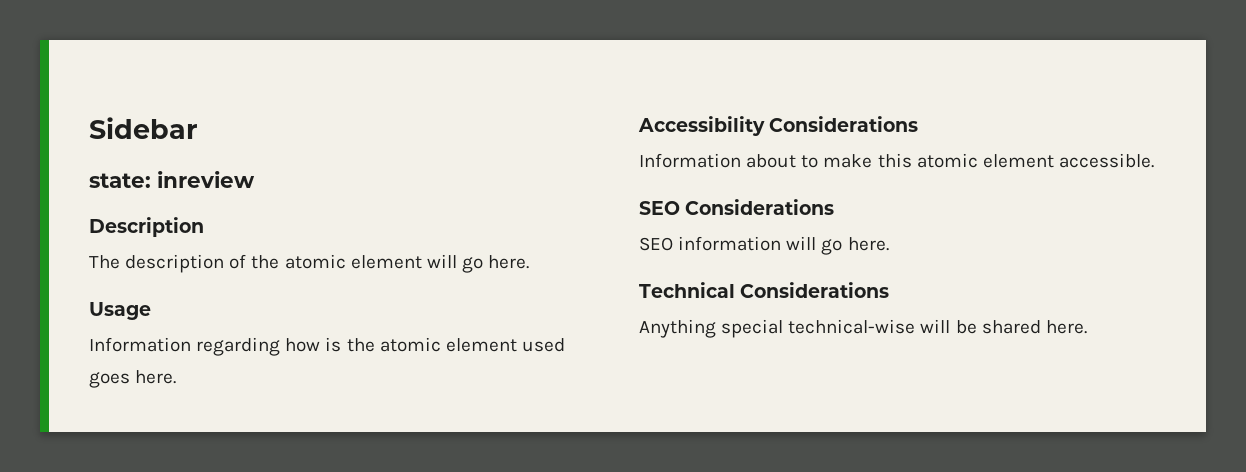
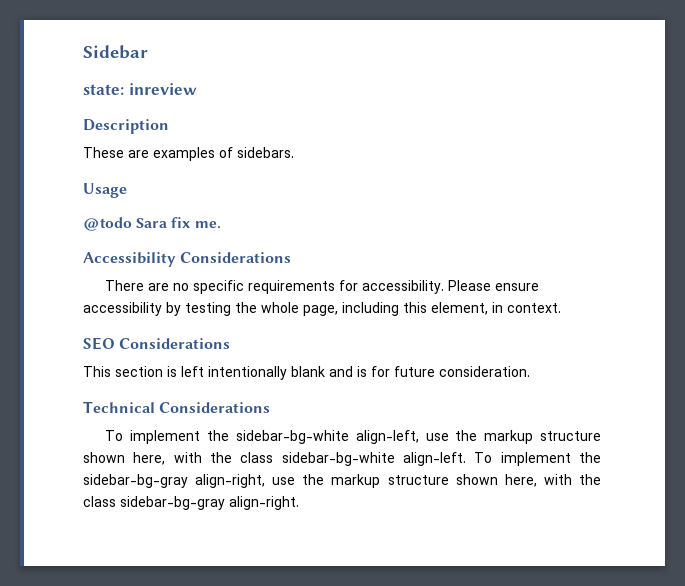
[89,254,530,273] [89,302,151,320] [89,337,565,356] [89,370,177,388] [638,116,919,136] [639,153,1154,168] [639,199,835,215] [639,236,889,255] [639,282,890,298] [639,319,1087,338] The description of the atomic element will go here. // Usage // Information regarding how is the atomic element used goes here. // Accessibility Considerations // Information about to make this atomic element accessible. // SEO Considerations // SEO information will go here. // Technical Considerations // Anything special technical-wise will be shared here. -> [83,147,294,161] [83,183,127,198] [83,217,221,231] [83,252,292,267] [105,280,540,294] [83,302,561,316] [83,337,231,350] [83,366,530,380] [83,401,271,413] [105,430,601,444] [83,452,601,466] [83,474,601,488] [83,496,299,510] These are examples of sidebars. // Usage // @todo Sara fix me. // Accessibility Considerations // There are no specific requirements for accessibility. Please ensure accessibility by testing the whole page, including this element, in context. // SEO Considerations // This section is left intentionally blank and is for future consideration. // Technical Considerations // To implement the sidebar-bg-white align-left, use the markup structure shown here, with the class sidebar-bg-white align-left. To implement the sidebar-bg-gray align-right, use the markup structure shown here, with the class sidebar-bg-gray align-right.

